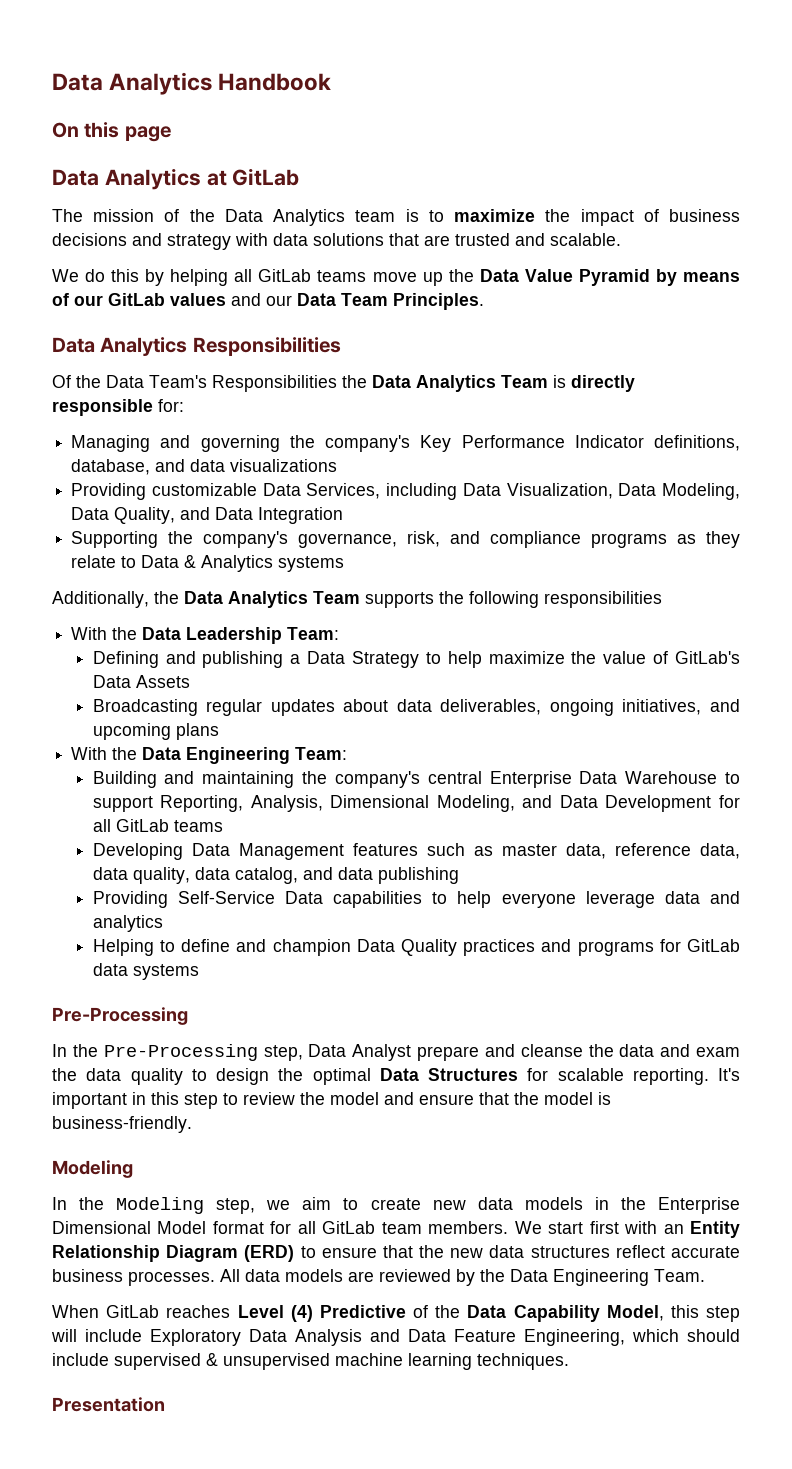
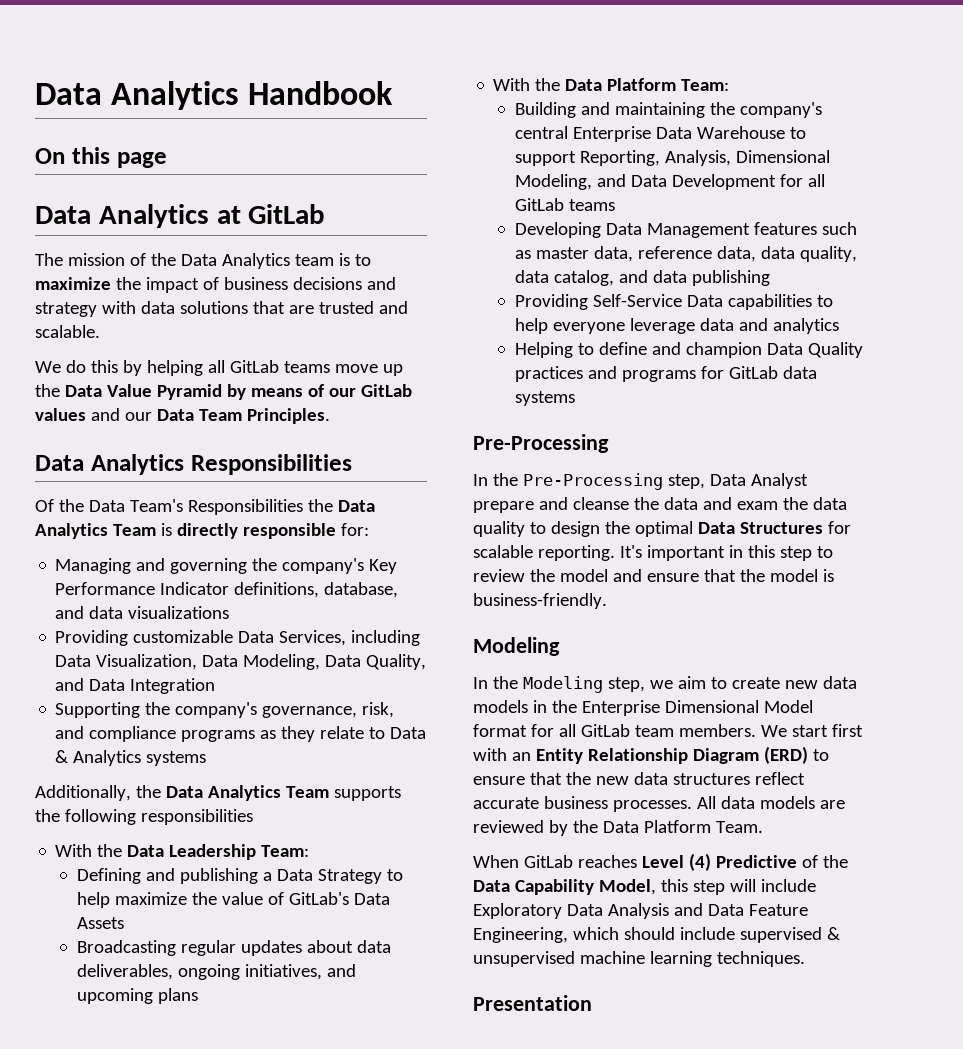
[186,747,291,764] Engineering -> [607,78,677,91] Platform
[553,1269,649,1286] Engineering -> [643,820,711,833] Platform

